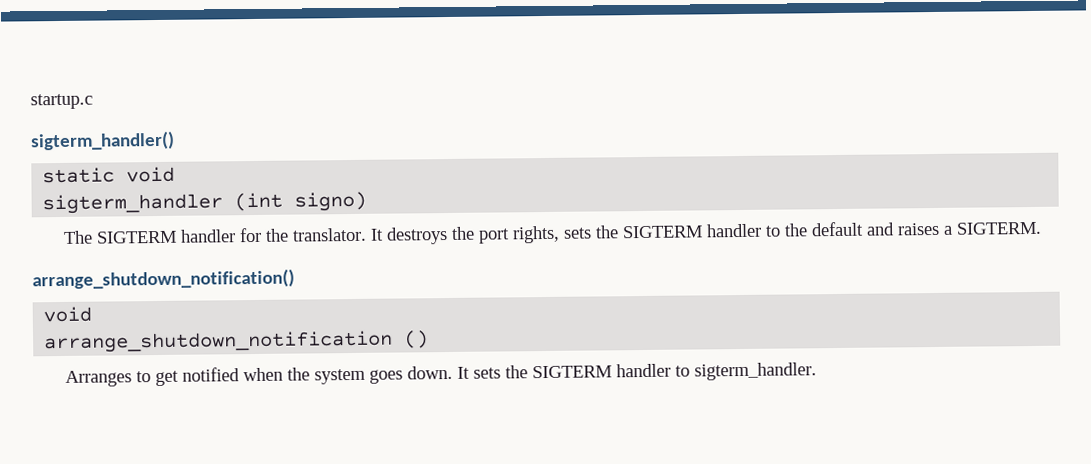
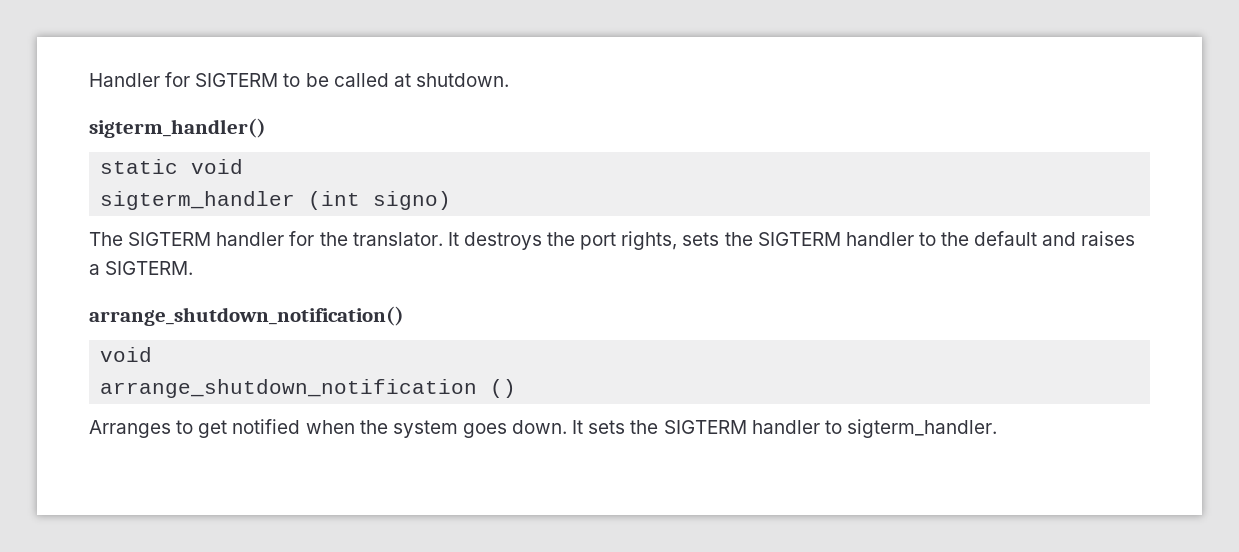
[30,93,93,110] startup.c -> [89,72,509,87] Handler for SIGTERM to be called at shutdown.

